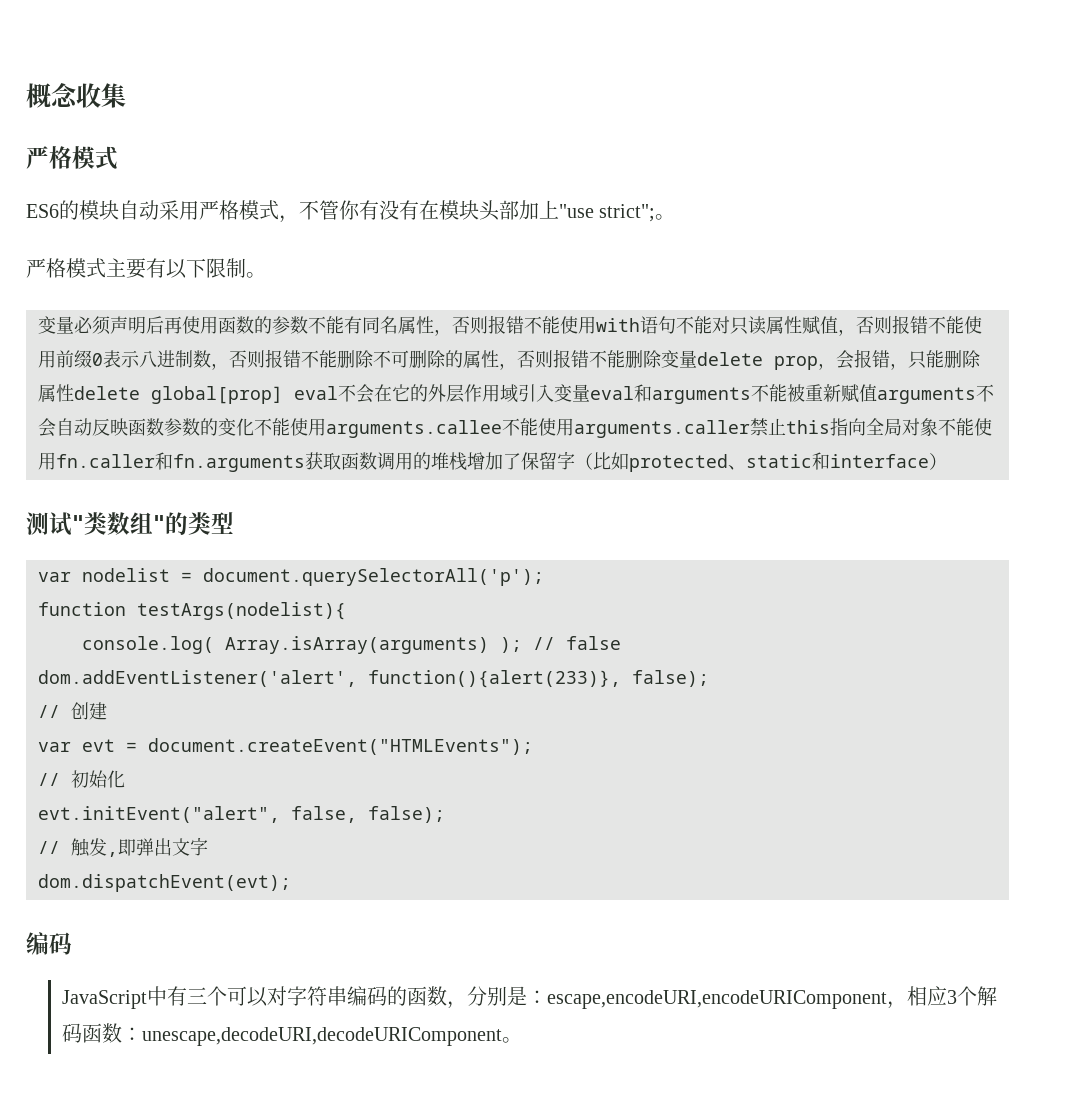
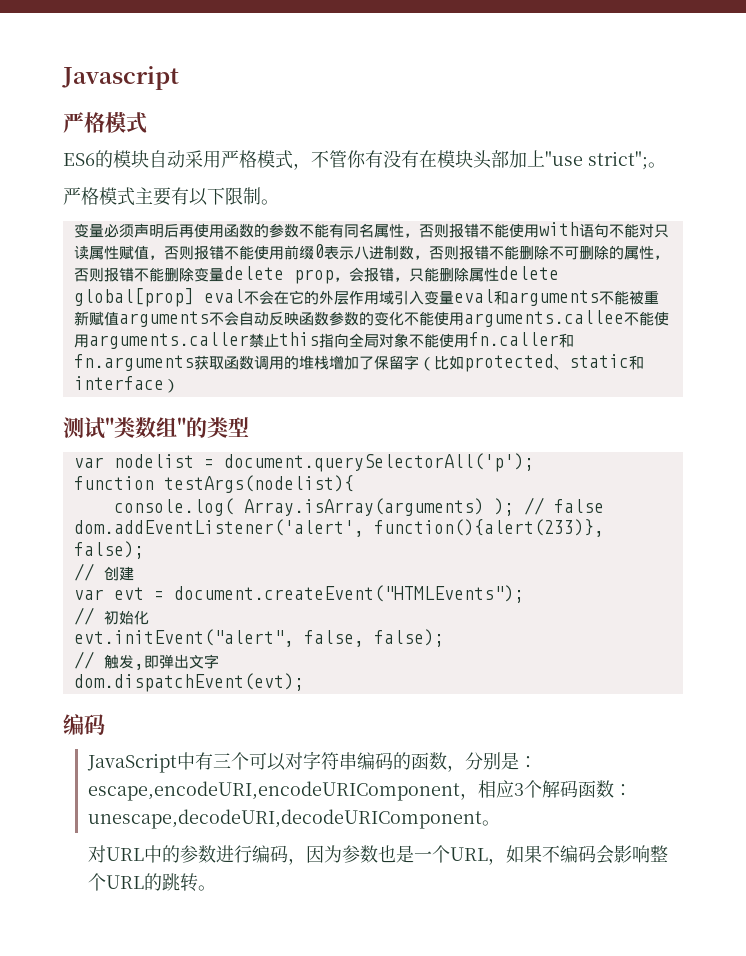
[26,83,126,108] 概念收集 -> [62,66,179,90] Javascript
(523, 1040) none -> [87,845,668,865] [87,873,216,892] // 对URL中的参数进行编码，因为参数也是一个URL，如果不编码会影响整个URL的跳转。

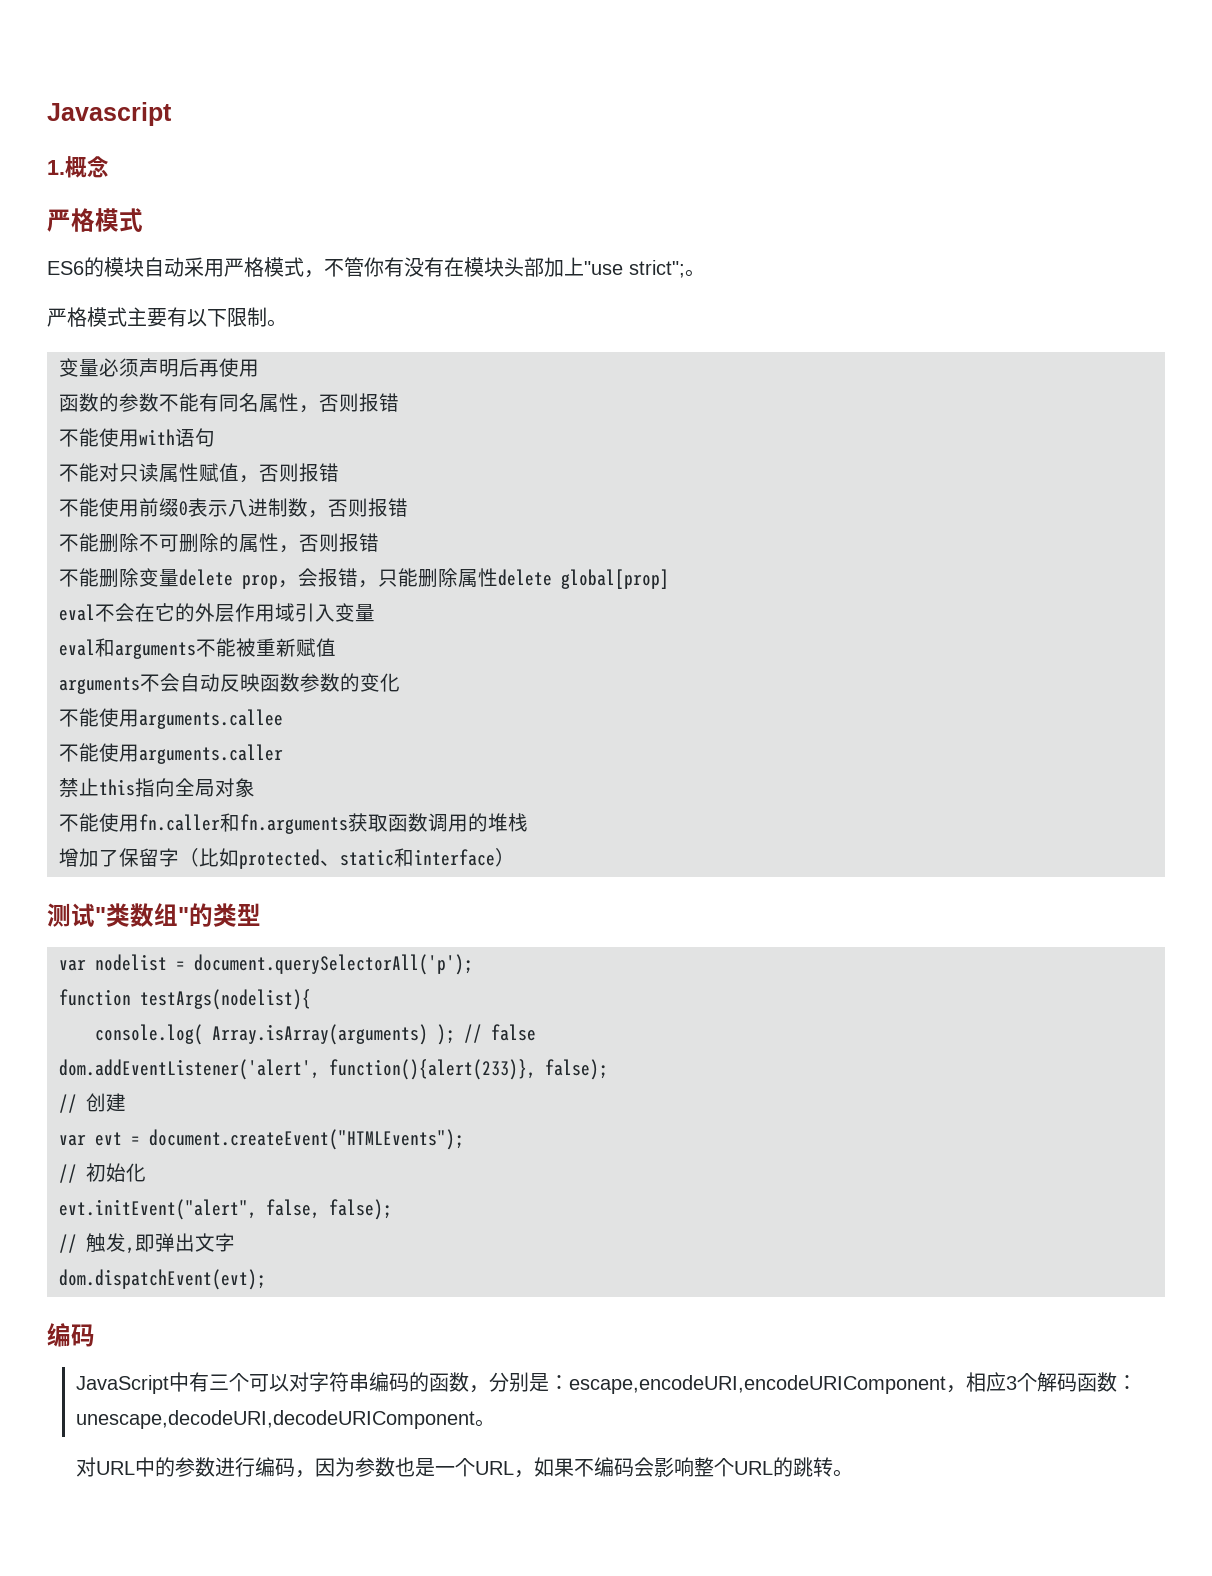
(179, 78) none -> [47,156,109,178] // 1.概念
(224, 231) none -> (259, 368) //
(479, 230) none -> (399, 402) //
(609, 230) none -> (215, 437) //
(224, 252) none -> (339, 472) //
(489, 252) none -> (408, 507) //
(134, 274) none -> (379, 542) //
(194, 297) none -> (669, 579) //
(454, 298) none -> (375, 613) //
(119, 318) none -> (336, 647) //
(404, 318) none -> (400, 682) //
(624, 318) none -> (283, 719) //
(249, 340) none -> (283, 754) //
(409, 340) none -> (255, 787) //
(329, 362) none -> (528, 822) //

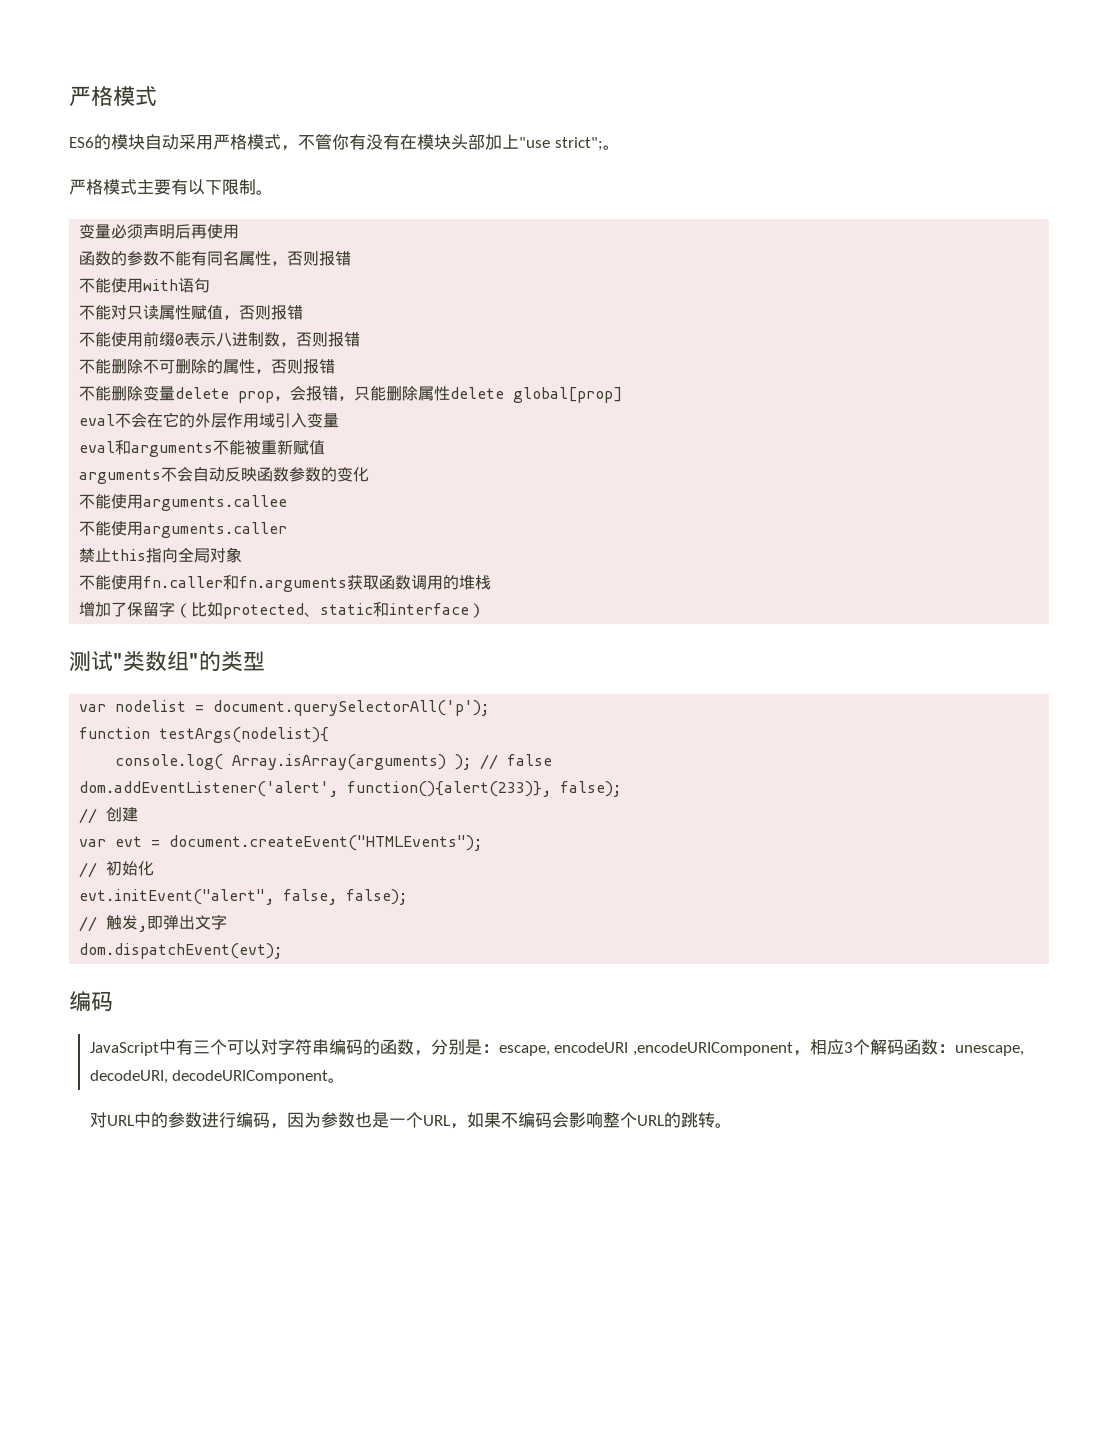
[47,102,172,126] [47,156,109,178] Javascript // 1.概念 // -> (69, 96) none
[568,1375,946,1394] escape,encodeURI,encodeURIComponent -> [498,1042,793,1056] escape, encodeURI ,encodeURIComponent
[75,1410,475,1429] unescape,decodeURI,decodeURIComponent -> [954,1045,1024,1056] [89,1070,329,1084] unescape, decodeURI, decodeURIComponent

